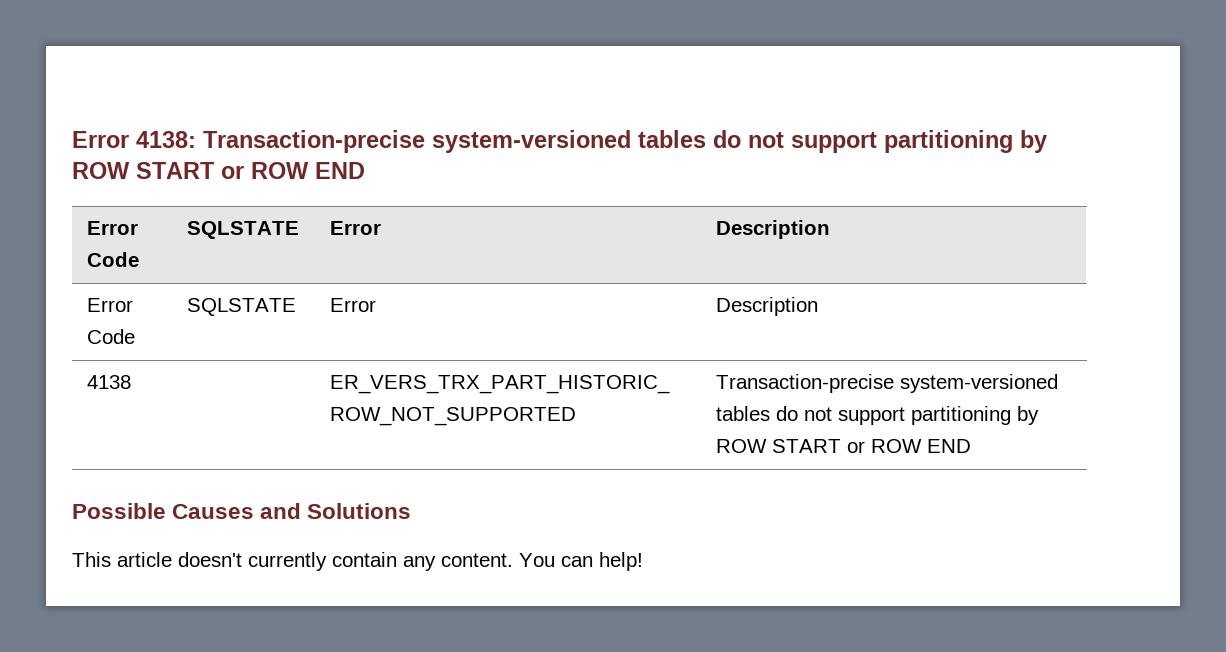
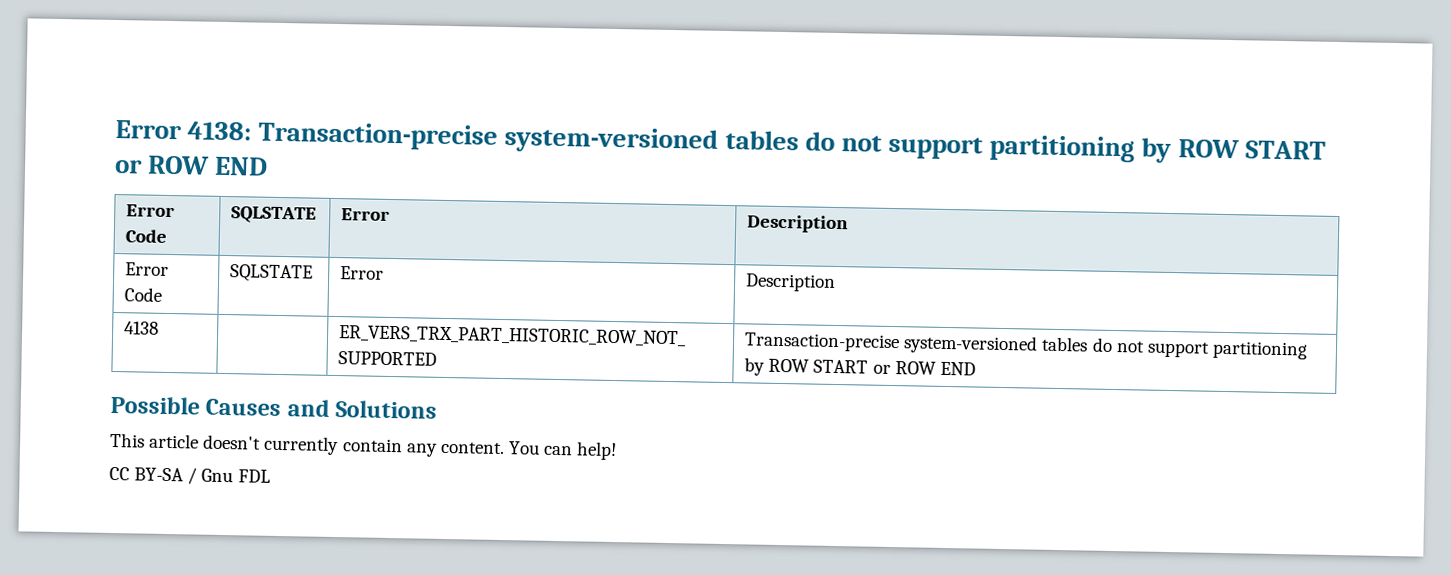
(643, 561) none -> [109,466,271,485] // CC BY-SA / Gnu FDL

